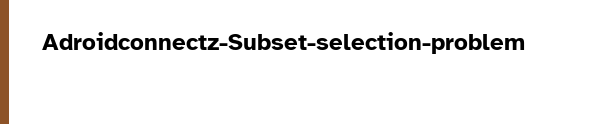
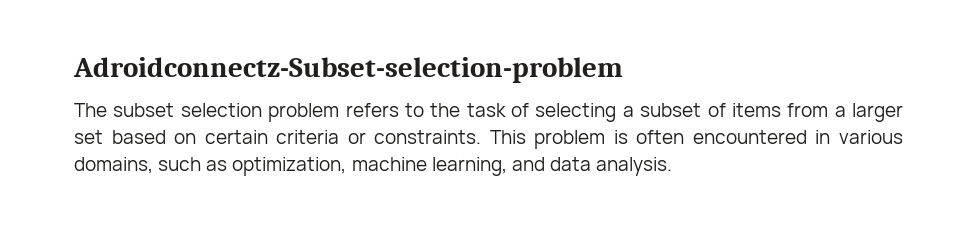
(525, 43) none -> [74,103,903,122] [74,130,904,149] [74,157,673,176] // The subset selection problem refers to the task of selecting a subset of items from a larger set based on certain criteria or constraints. This problem is often encountered in various domains, such as optimization, machine learning, and data analysis.

